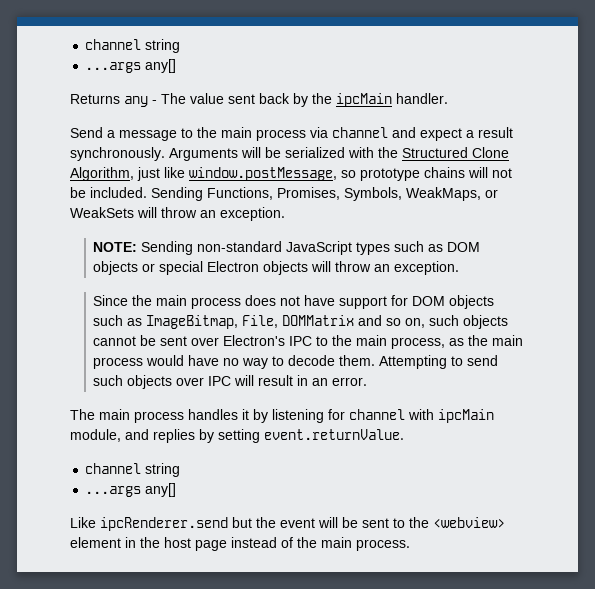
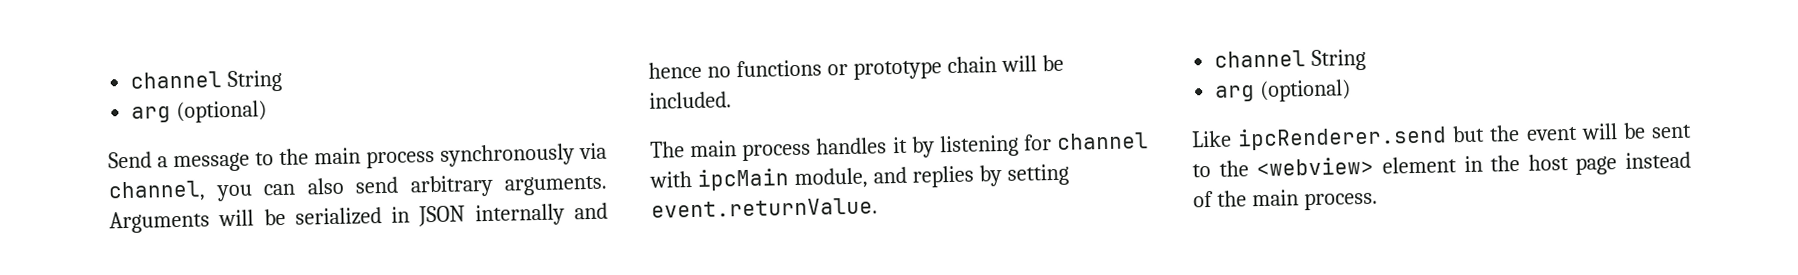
[85,39,181,53] [85,59,177,73] [70,93,448,107] channel string // ...args any[] // Returns any - The value sent back by the ipcMain handler. -> [130,69,283,92] [131,100,268,123] channel String // arg (optional)
[310,127,513,141] [70,147,509,161] [70,167,512,181] [70,187,498,201] [70,207,285,221] [93,241,481,255] [93,261,460,275] [93,295,495,309] [93,315,509,329] [93,335,524,349] [93,355,499,369] [93,375,368,389] via channel and expect a result synchronously. Arguments will be serialized with the Structured Clone Algorithm, just like window.postMessage, so prototype chains will not be included. Sending Functions, Promises, Symbols, WeakMaps, or WeakSets will throw an exception. // NOTE: Sending non-standard JavaScript types such as DOM objects or special Electron objects will throw an exception. // Since the main process does not have support for DOM objects such as ImageBitmap, File, DOMMatrix and so on, such objects cannot be sent over Electron's IPC to the main process, as the main process would have no way to decode them. Attempting to send such objects over IPC will result in an error. -> [440,142,607,167] [108,174,608,203] [109,202,608,234] [648,54,1064,80] [649,91,732,109] synchronously via channel, you can also send arbitrary arguments. Arguments will be serialized in JSON internally and hence no functions or prototype chain will be included.
[145,463,181,477] [85,483,177,497] string // ...args any[] -> [1311,48,1367,71] [1215,79,1352,102] String // arg (optional)

